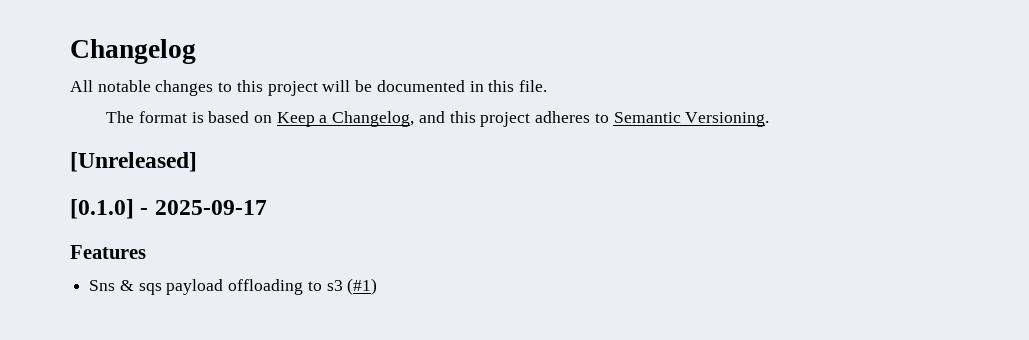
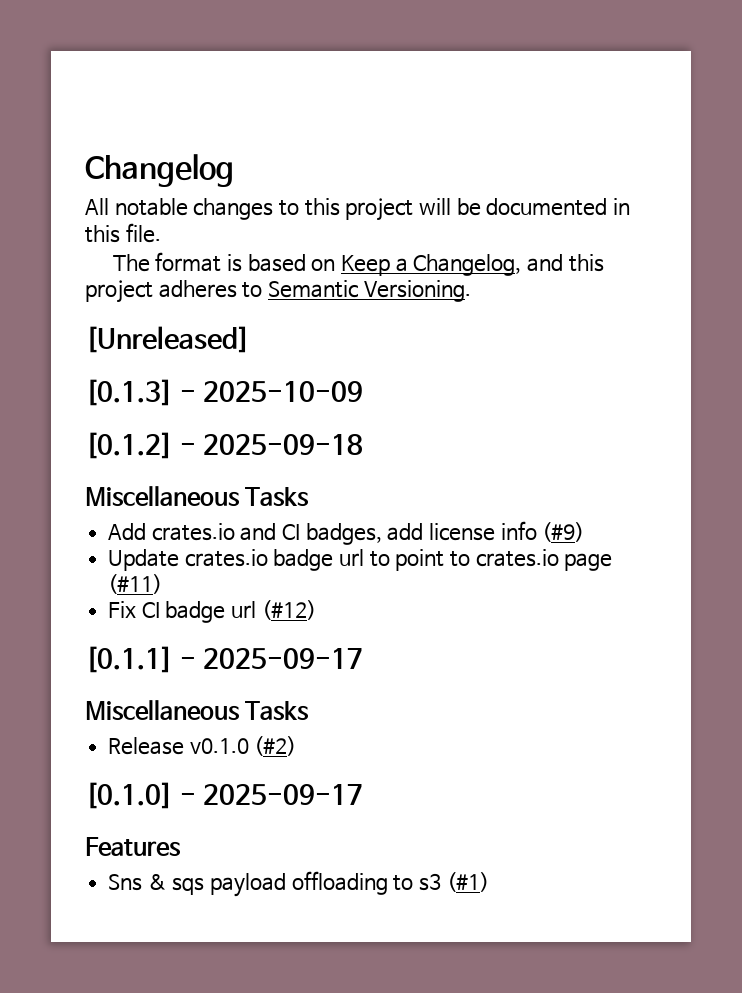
(197, 162) none -> [85,379,364,406] [85,432,364,459] [85,486,310,507] [108,521,585,545] [108,549,613,571] [108,574,163,594] [108,600,316,623] [85,646,364,673] [85,700,310,721] [108,736,297,756] // [0.1.3] - 2025-10-09 // [0.1.2] - 2025-09-18 // Miscellaneous Tasks // Add crates.io and CI badges, add license info (#9) // Update crates.io badge url to point to crates.io page (#11) // Fix CI badge url (#12) // [0.1.1] - 2025-09-17 // Miscellaneous Tasks // Release v0.1.0 (#2)

